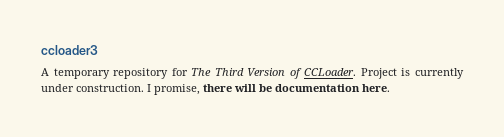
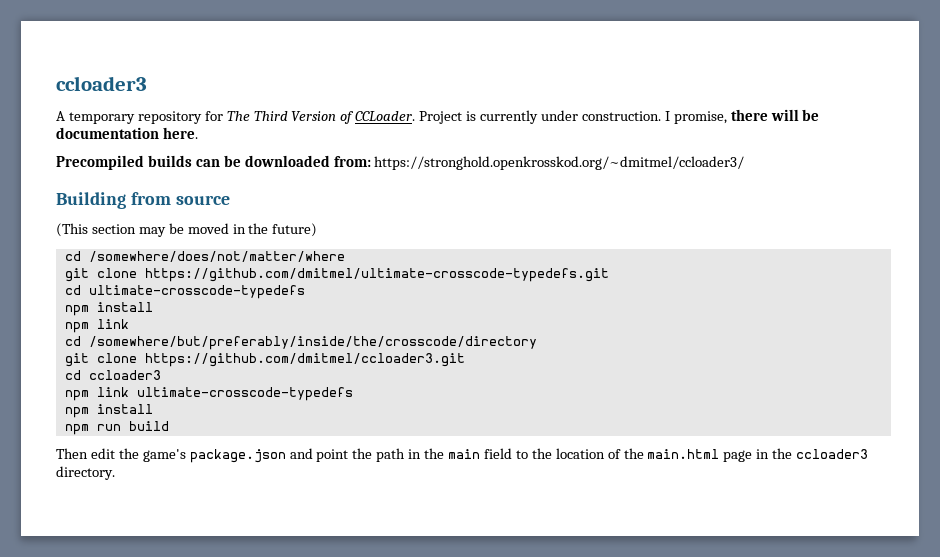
(390, 88) none -> [56,155,745,170] [56,192,230,209] [56,223,318,237] [64,251,345,262] [64,268,609,282] [64,285,305,299] [64,302,153,316] [64,319,129,333] [64,336,537,350] [64,353,465,367] [64,370,161,380] [64,387,353,401] [64,404,153,418] [64,421,169,435] [56,448,869,463] [56,466,115,480] // Precompiled builds can be downloaded from: https://stronghold.openkrosskod.org/~dmitmel/ccloader3/ // Building from source // (This section may be moved in the future) // cd /somewhere/does/not/matter/where // git clone https://github.com/dmitmel/ultimate-crosscode-typedefs.git // cd ultimate-crosscode-typedefs // npm install // npm link // cd /somewhere/but/preferably/inside/the/crosscode/directory // git clone https://github.com/dmitmel/ccloader3.git // cd ccloader3 // npm link ultimate-crosscode-typedefs // npm install // npm run build // Then edit the game's package.json and point the path in the main field to the location of the main.html page in the ccloader3 directory.

